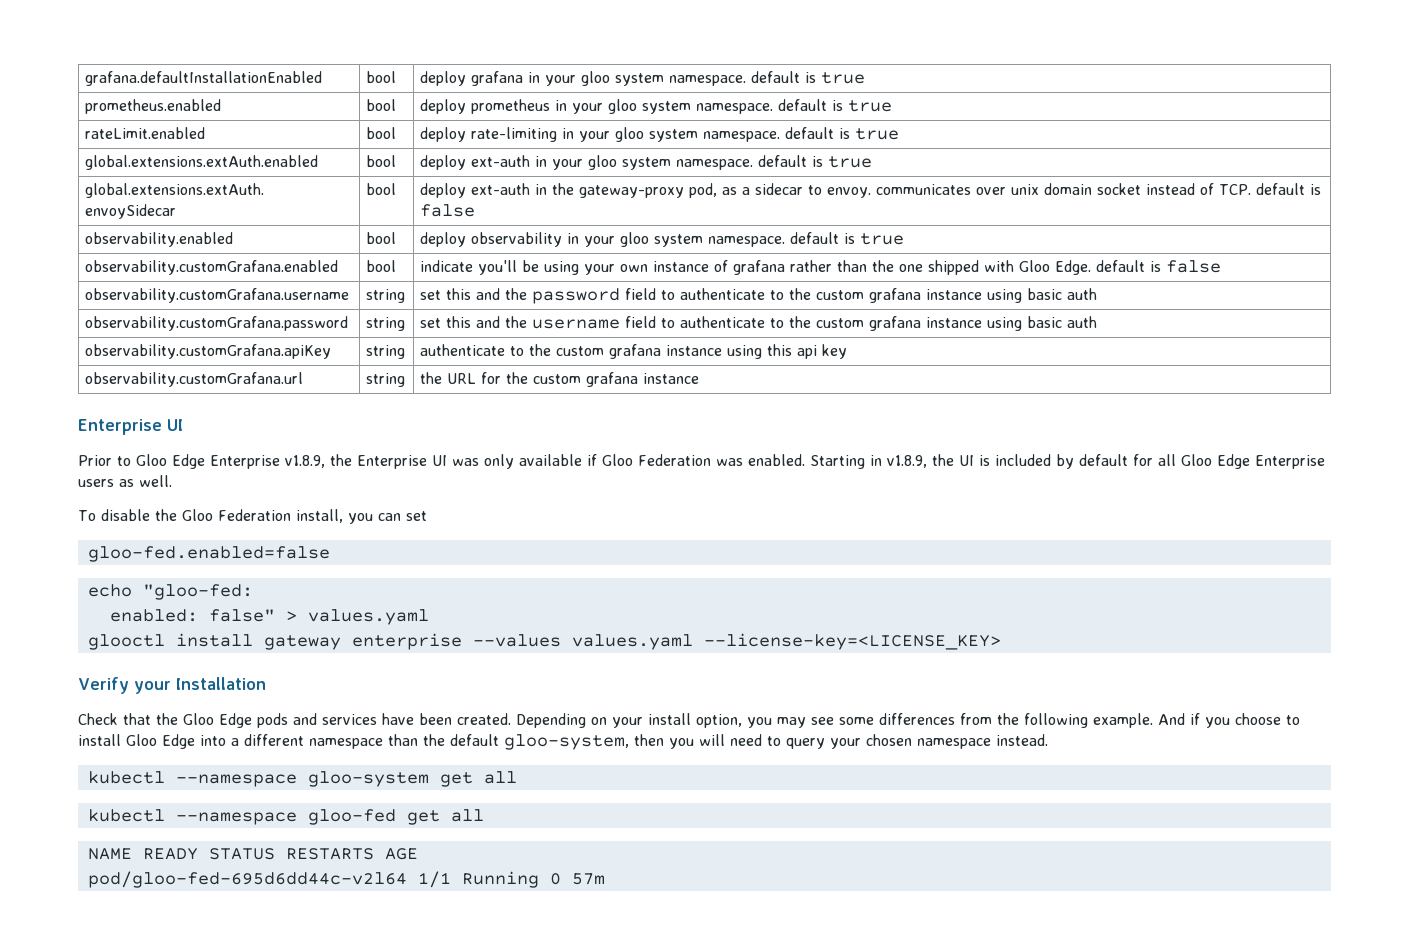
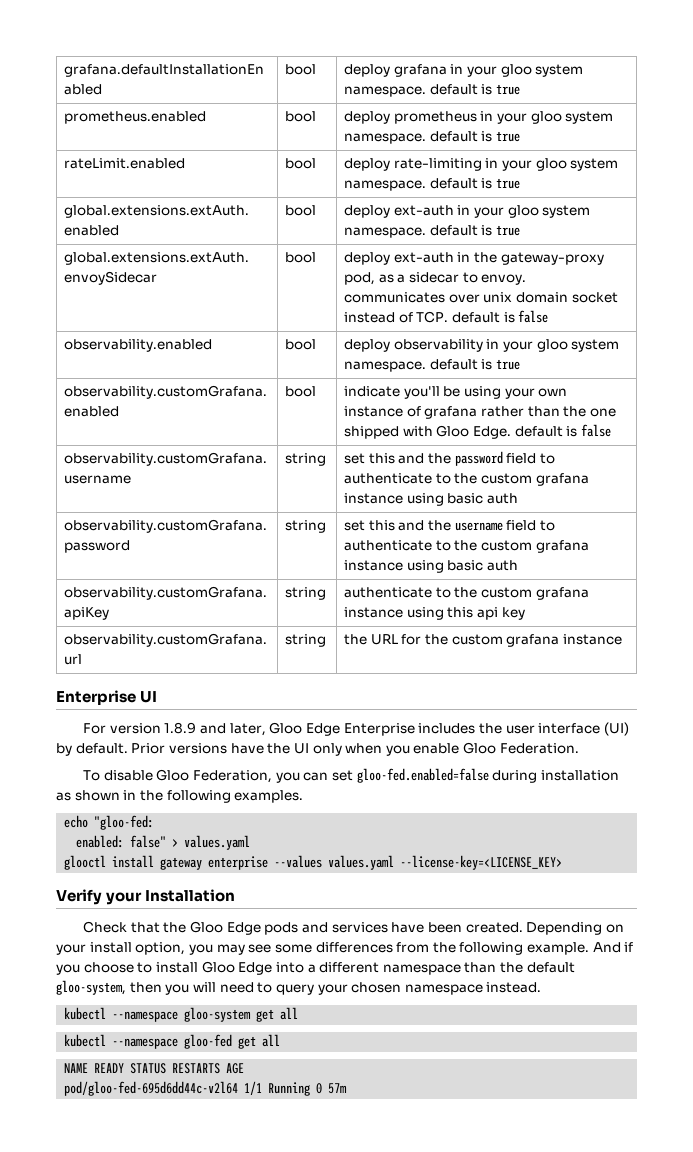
[78,454,1325,469] [78,475,172,487] [78,509,343,523] Prior to Gloo Edge Enterprise v1.8.9, the Enterprise UI was only available if Gloo Federation was enabled. Starting in v1.8.9, the UI is included by default for all Gloo Edge Enterprise users as well. // To disable the Gloo Federation install, -> [83,722,629,736] [56,742,579,756] [83,769,272,783] For version 1.8.9 and later, Gloo Edge Enterprise includes the user interface (UI) by default. Prior versions have the UI only when you enable Gloo Federation. // To disable Gloo Federation,
(427, 516) // -> (353, 775) none
(330, 554) none -> [492,770,619,783] [56,790,304,803] during installation as shown in the following examples.

